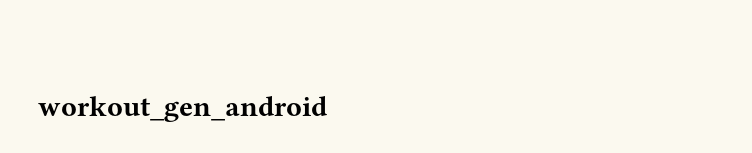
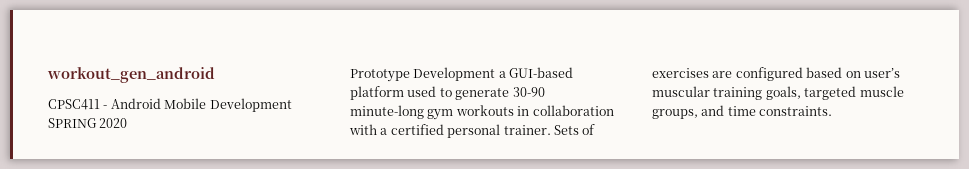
(327, 109) none -> [48,98,292,112] [48,118,128,128] [350,67,574,82] [350,86,545,100] [350,105,614,120] [349,124,596,138] [652,67,900,81] [652,86,904,100] [652,105,833,119] // CPSC411 - Android Mobile Development SPRING 2020 // Prototype Development a GUI-based platform used to generate 30-90 minute-long gym workouts in collaboration with a certified personal trainer. Sets of exercises are configured based on user’s muscular training goals, targeted muscle groups, and time constraints.

